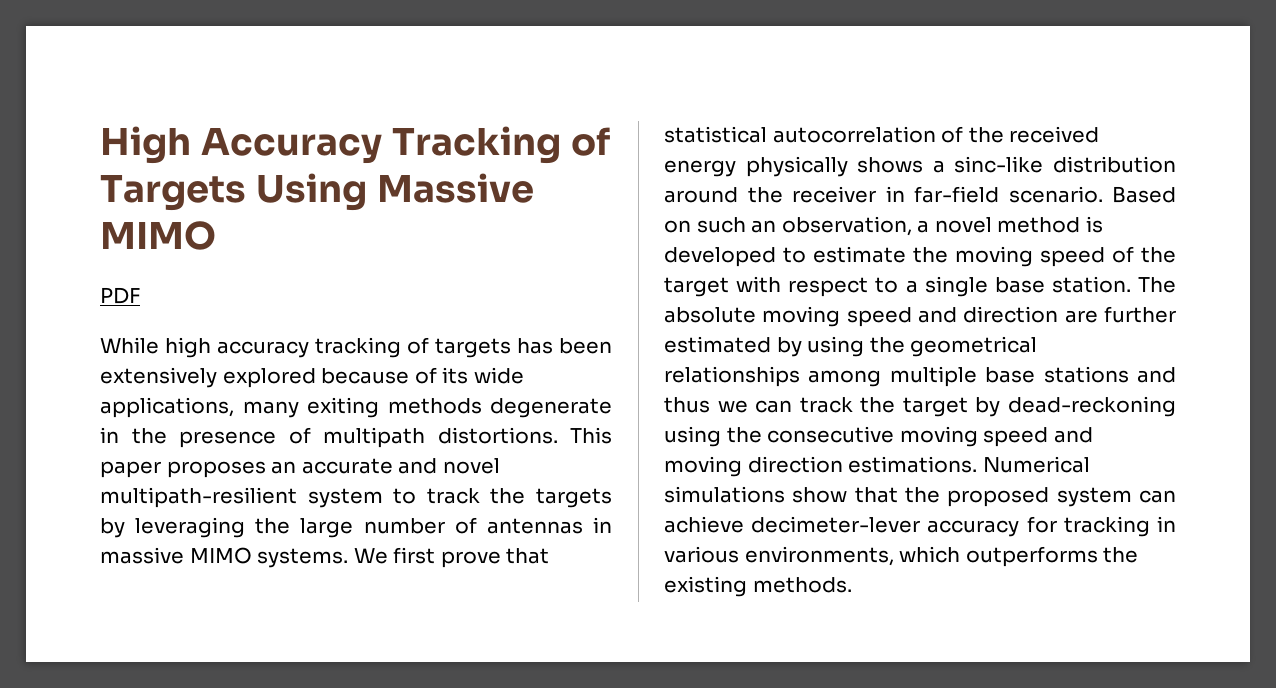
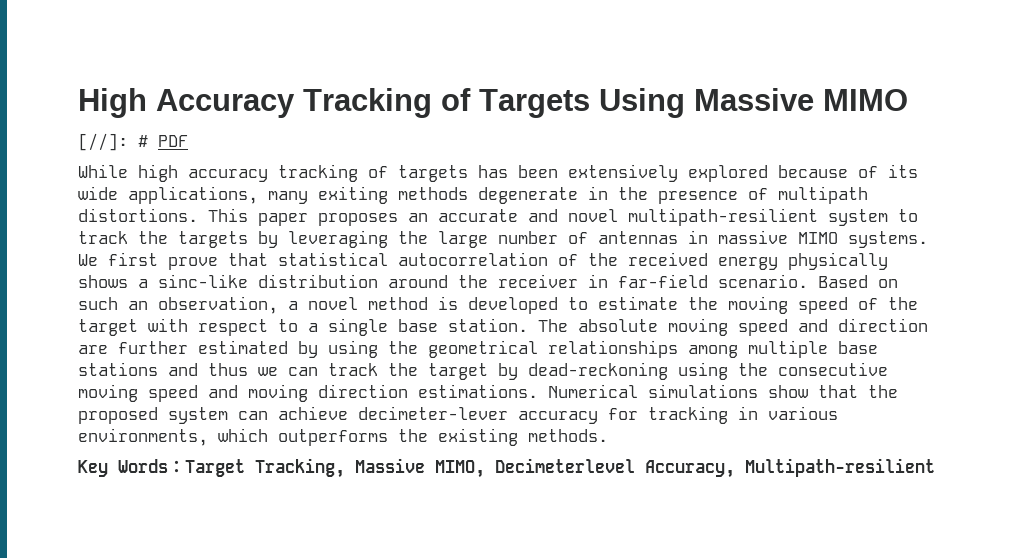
(216, 235) none -> [78,133,148,151] [//]: #
(852, 585) none -> [78,458,935,478] // Key Words：Target Tracking, Massive MIMO, Decimeterlevel Accuracy, Multipath-resilient

